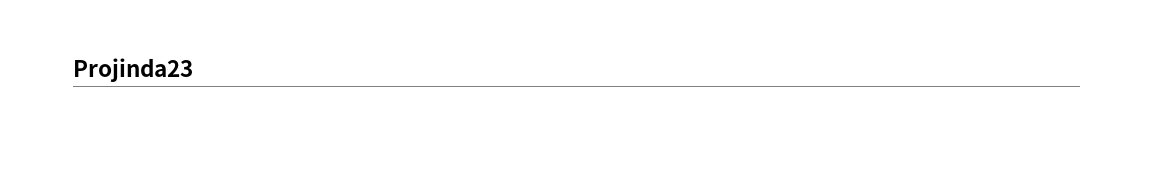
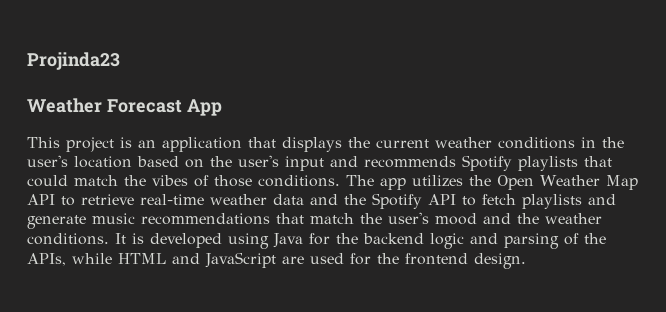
(193, 70) none -> [27,98,222,116] [27,137,624,152] [27,155,612,171] [27,175,638,190] [27,193,616,209] [27,212,602,229] [27,233,606,249] [27,252,526,269] // Weather Forecast App // This project is an application that displays the current weather conditions in the user's location based on the user's input and recommends Spotify playlists that could match the vibes of those conditions. The app utilizes the Open Weather Map API to retrieve real-time weather data and the Spotify API to fetch playlists and generate music recommendations that match the user's mood and the weather conditions. It is developed using Java for the backend logic and parsing of the APIs, while HTML and JavaScript are used for the frontend design.

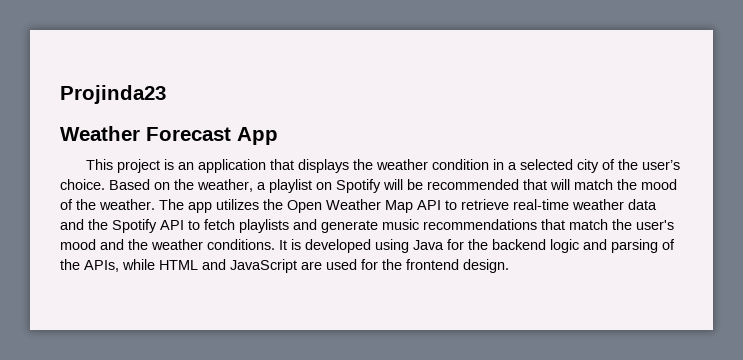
[376,137,624,149] [27,155,612,171] [27,175,340,187] current weather conditions in the user's location based on the user's input and recommends Spotify playlists that could match the vibes of those conditions. -> [376,159,681,173] [60,179,677,193] [60,199,155,210] weather condition in a selected city of the user’s choice. Based on the weather, a playlist on Spotify will be recommended that will match the mood of the weather.

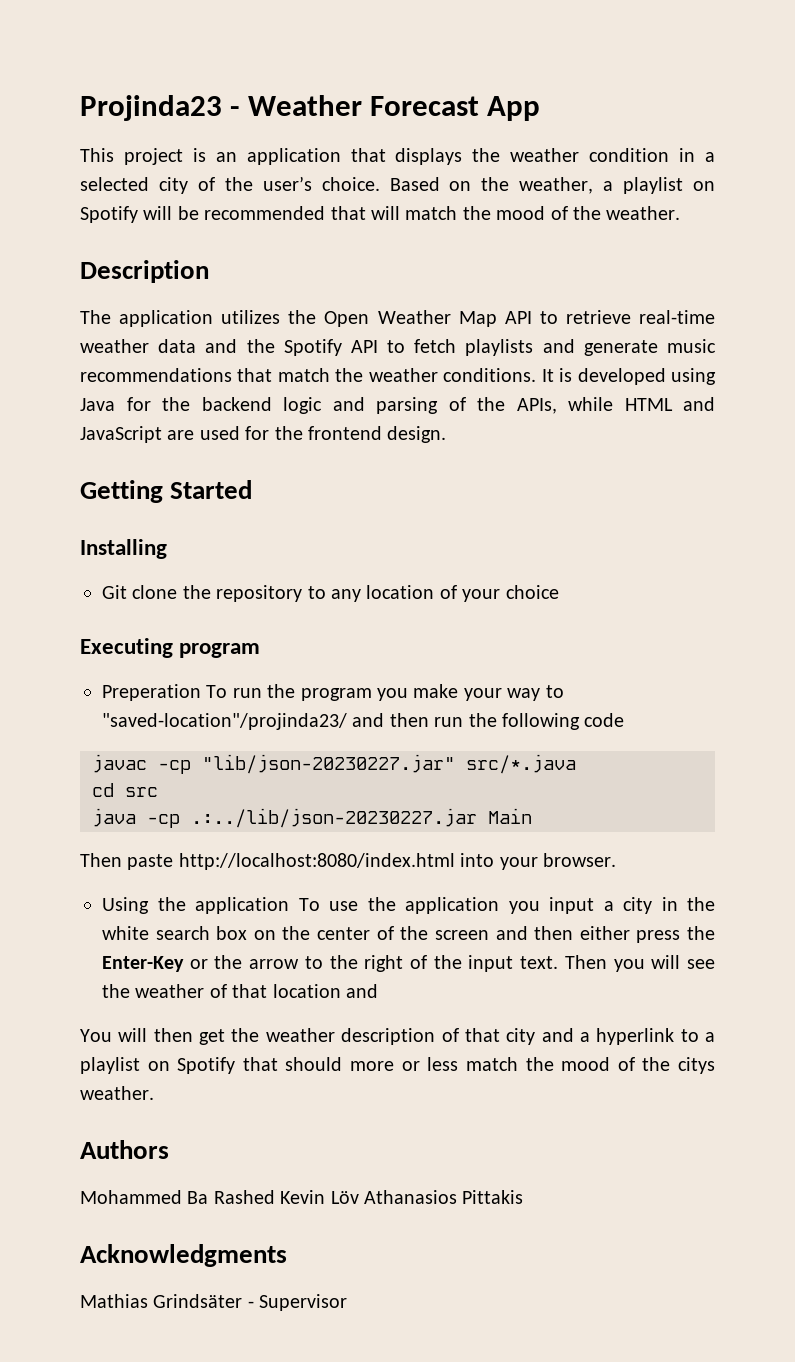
(166, 94) // -> [230,106,240,116] -
[159,199,212,213] The app -> [80,260,209,283] [80,310,214,327] // Description // The application
[636,220,674,230] [60,239,148,250] user's mood and the -> (364, 375) none
(509, 266) none -> [80,480,253,503] [80,539,167,559] [102,585,559,602] [80,638,261,658] [102,684,564,701] [102,713,625,730] [92,754,576,774] [92,783,158,797] [92,808,532,828] [80,853,616,870] [102,897,715,914] [102,926,716,943] [102,955,715,972] [102,984,378,998] [80,1028,715,1045] [80,1057,716,1074] [80,1086,154,1100] [80,1140,169,1159] [80,1190,524,1204] [80,1244,287,1267] [80,1294,348,1311] // Getting Started // Installing // Git clone the repository to any location of your choice // Executing program // Preperation To run the program you make your way to "saved-location"/projinda23/ and then run the following code // javac -cp "lib/json-20230227.jar" src/*.java // cd src // java -cp .:../lib/json-20230227.jar Main // Then paste http://localhost:8080/index.html into your browser. // Using the application To use the application you input a city in the white search box on the center of the screen and then either press the Enter-Key or the arrow to the right of the input text. Then you will see the weather of that location and // You will then get the weather description of that city and a hyperlink to a playlist on Spotify that should more or less match the mood of the citys weather. // Authors // Mohammed Ba Rashed Kevin Löv Athanasios Pittakis // Acknowledgments // Mathias Grindsäter - Supervisor

